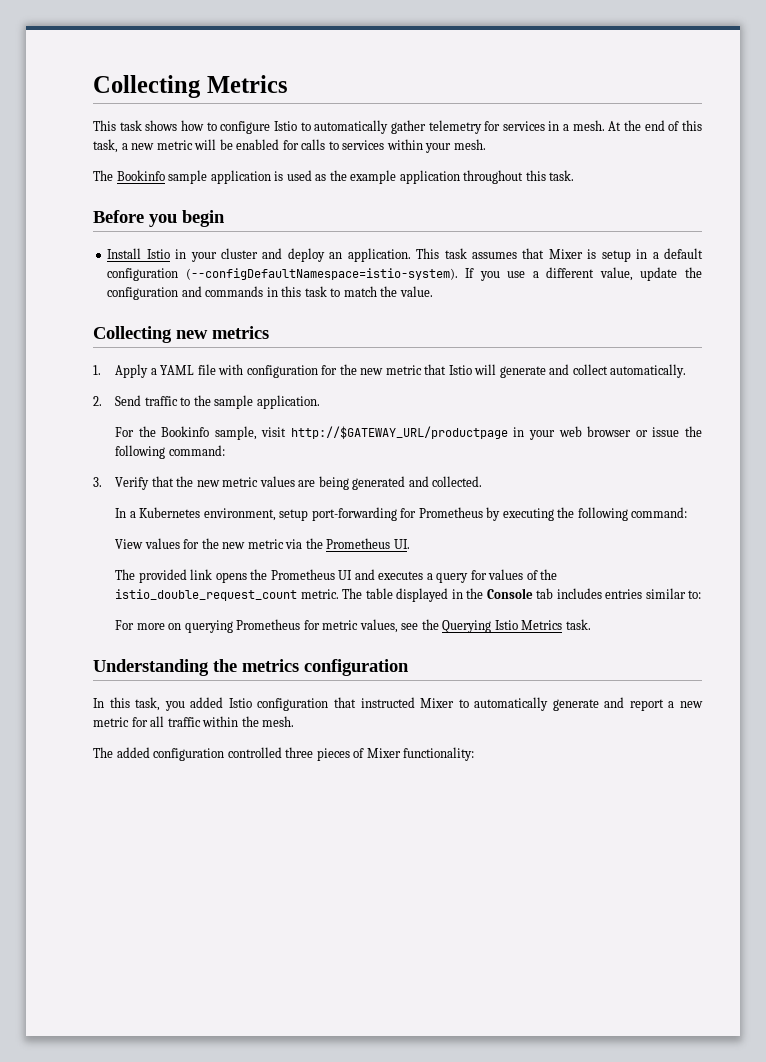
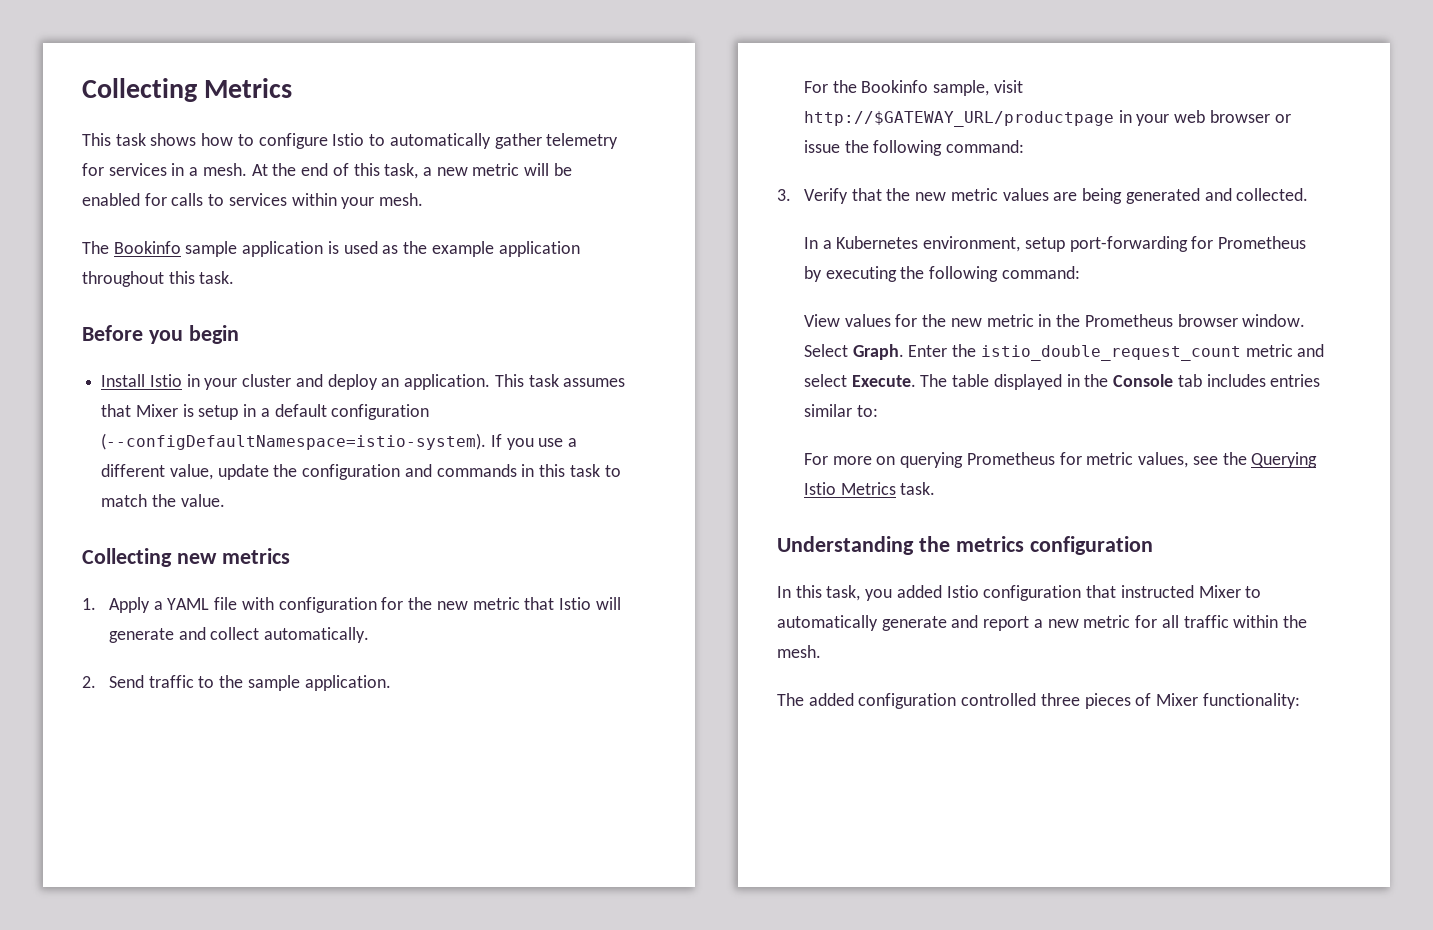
[285,538,410,549] [114,569,558,583] [114,589,339,601] via the Prometheus UI. // The provided link opens the Prometheus UI and executes a query for values of the istio_double_request_count metric. -> [1038,314,1306,327] [804,344,1325,361] [804,374,916,387] in the Prometheus browser window. Select Graph. Enter the istio_double_request_count metric and select Execute.

